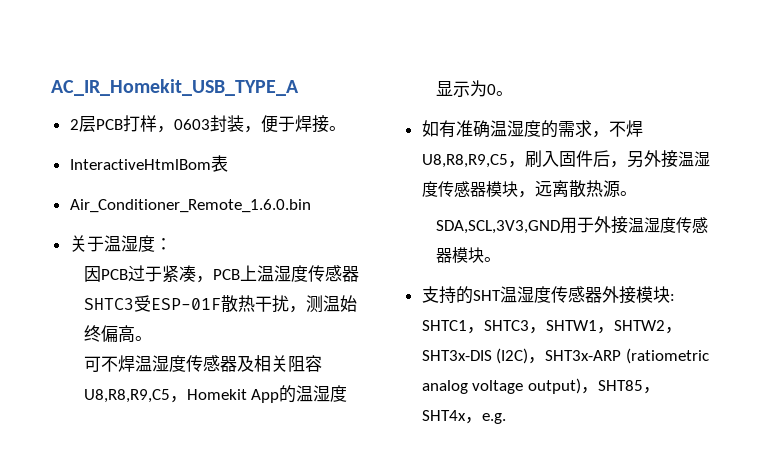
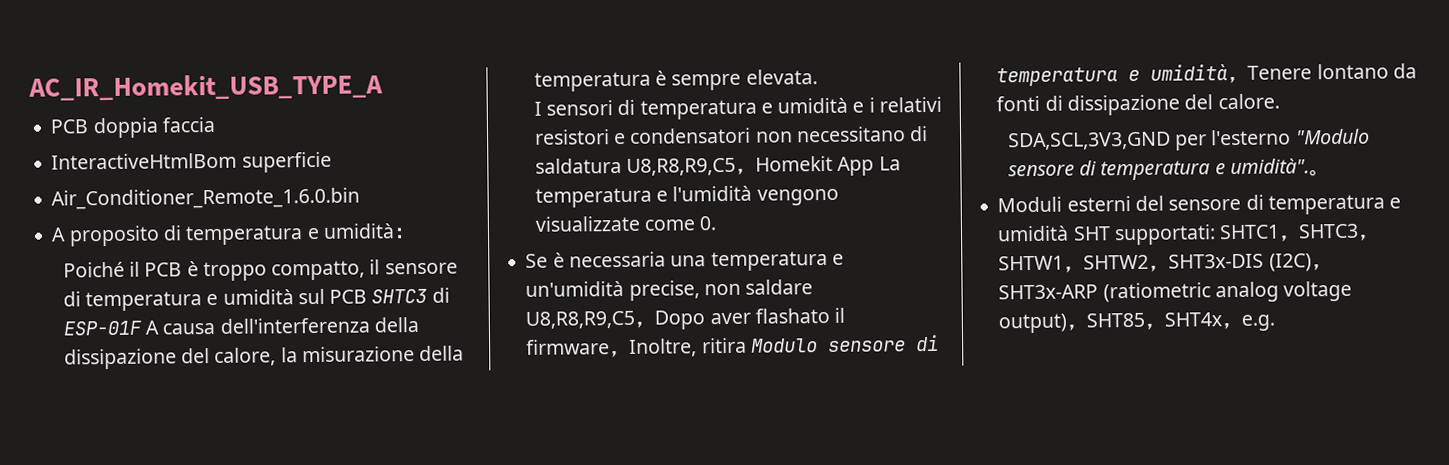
[69,115,346,133] 2层PCB打样，0603封装，便于焊接。 -> [50,116,215,139] PCB doppia faccia
[210,155,228,172] 表 -> [241,151,332,173] superficie
[69,235,172,252] [83,265,359,283] [83,295,357,313] [83,325,152,343] [83,355,322,372] [83,385,348,403] [435,80,513,97] [421,120,643,138] [421,150,710,168] [421,180,637,198] [435,216,708,234] [435,247,501,263] [421,286,675,304] 关于温湿度： // 因PCB过于紧凑，PCB上温湿度传感器SHTC3受ESP-01F散热干扰，测温始终偏高。 // 可不焊温湿度传感器及相关阻容U8,R8,R9,C5，Homekit App的温湿度显示为0。 // 如有准确温湿度的需求，不焊U8,R8,R9,C5，刷入固件后，另外接温湿度传感器模块，远离散热源。 // SDA,SCL,3V3,GND用于外接温湿度传感器模块。 // 支持的SHT温湿度传感器外接模块: -> [51,223,415,247] [62,259,458,282] [62,287,450,312] [62,316,419,336] [63,345,465,370] [533,69,818,92] [533,96,942,120] [533,126,929,145] [534,155,901,176] [534,185,839,208] [534,215,717,232] [525,250,844,272] [525,279,814,301] [525,307,846,330] [526,334,939,358] [996,63,1417,87] [996,93,1280,116] [1007,128,1370,151] [1007,158,1330,181] [997,194,1402,215] [997,224,1216,246] A proposito di temperatura e umidità： // Poiché il PCB è troppo compatto, il sensore di temperatura e umidità sul PCB SHTC3 di ESP-01F A causa dell'interferenza della dissipazione del calore, la misurazione della temperatura è sempre elevata. // I sensori di temperatura e umidità e i relativi resistori e condensatori non necessitano di saldatura U8,R8,R9,C5，Homekit App La temperatura e l'umidità vengono visualizzate come 0. // Se è necessaria una temperatura e un'umidità precise, non saldare U8,R8,R9,C5，Dopo aver flashato il firmware，Inoltre, ritira Modulo sensore di temperatura e umidità，Tenere lontano da fonti di dissipazione del calore. // SDA,SCL,3V3,GND per l'esterno "Modulo sensore di temperatura e umidità".。 // Moduli esterni del sensore di temperatura e umidità SHT supportati:

